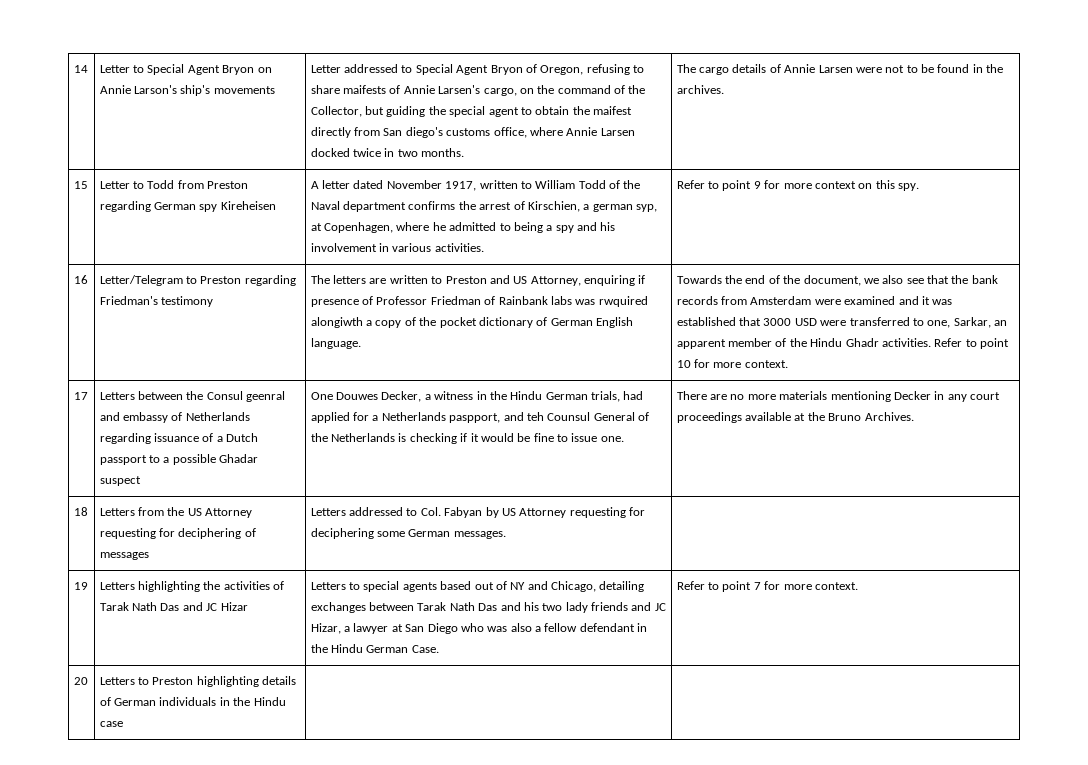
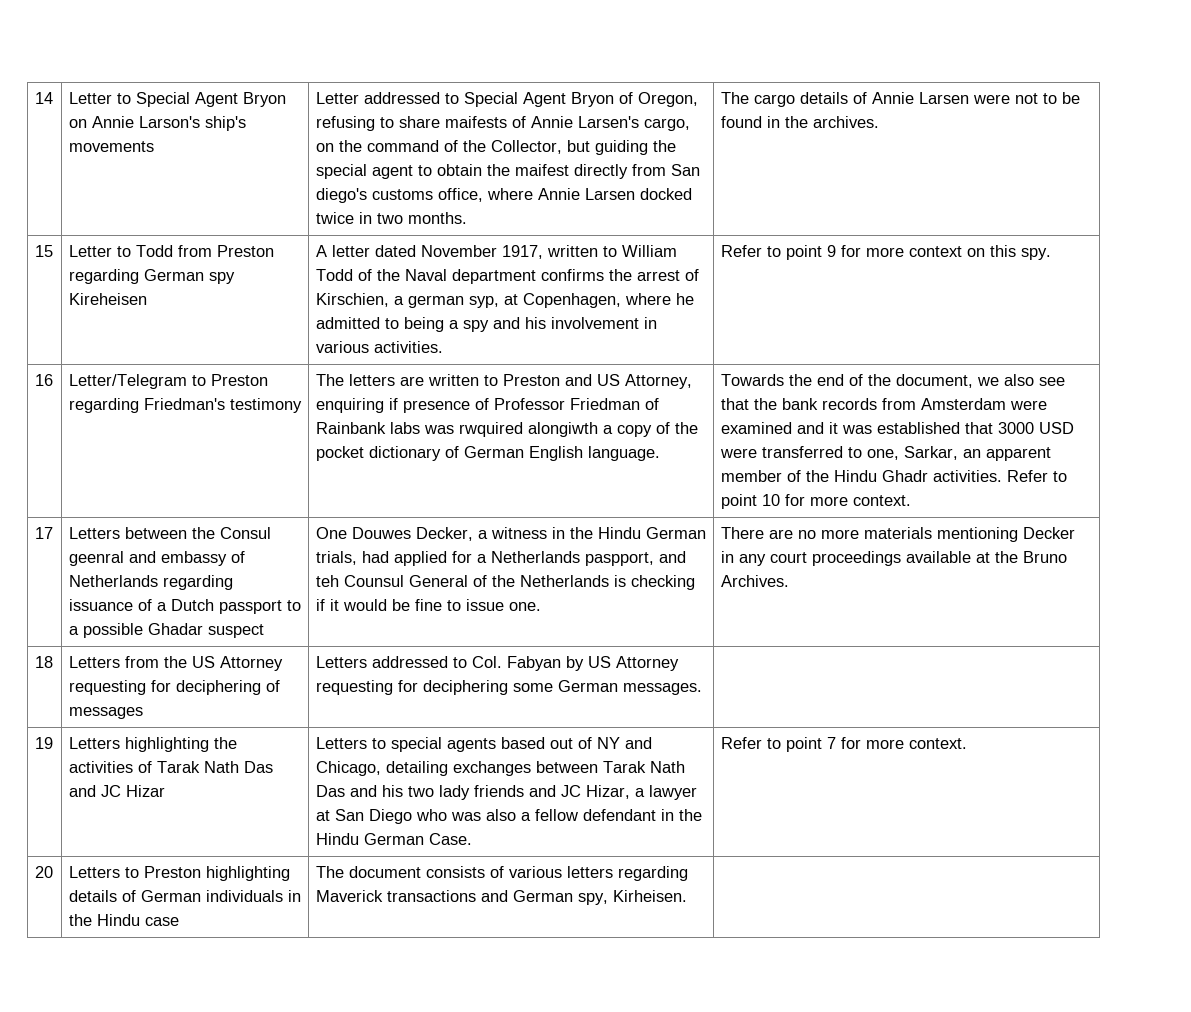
(123, 724) none -> [315,866,688,881] [315,890,687,905] The document consists of various letters regarding Maverick transactions and German spy, Kirheisen.

